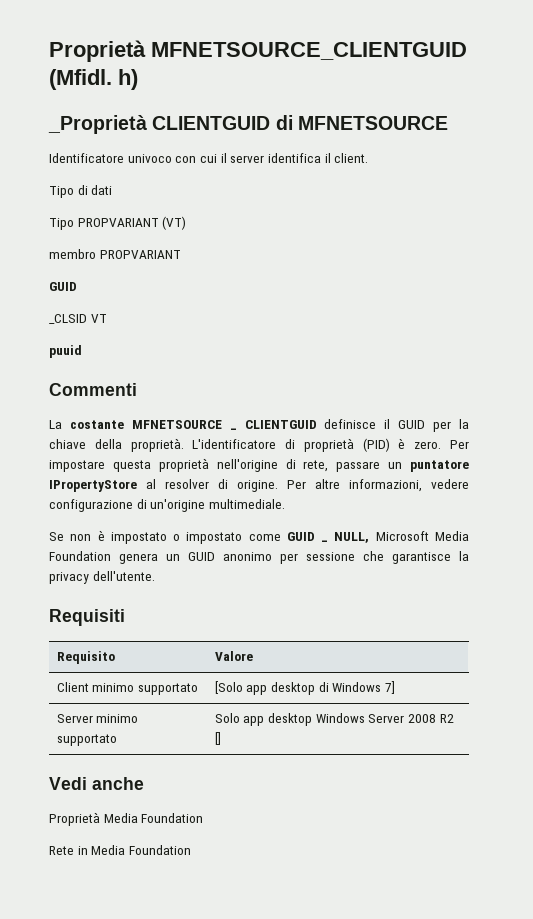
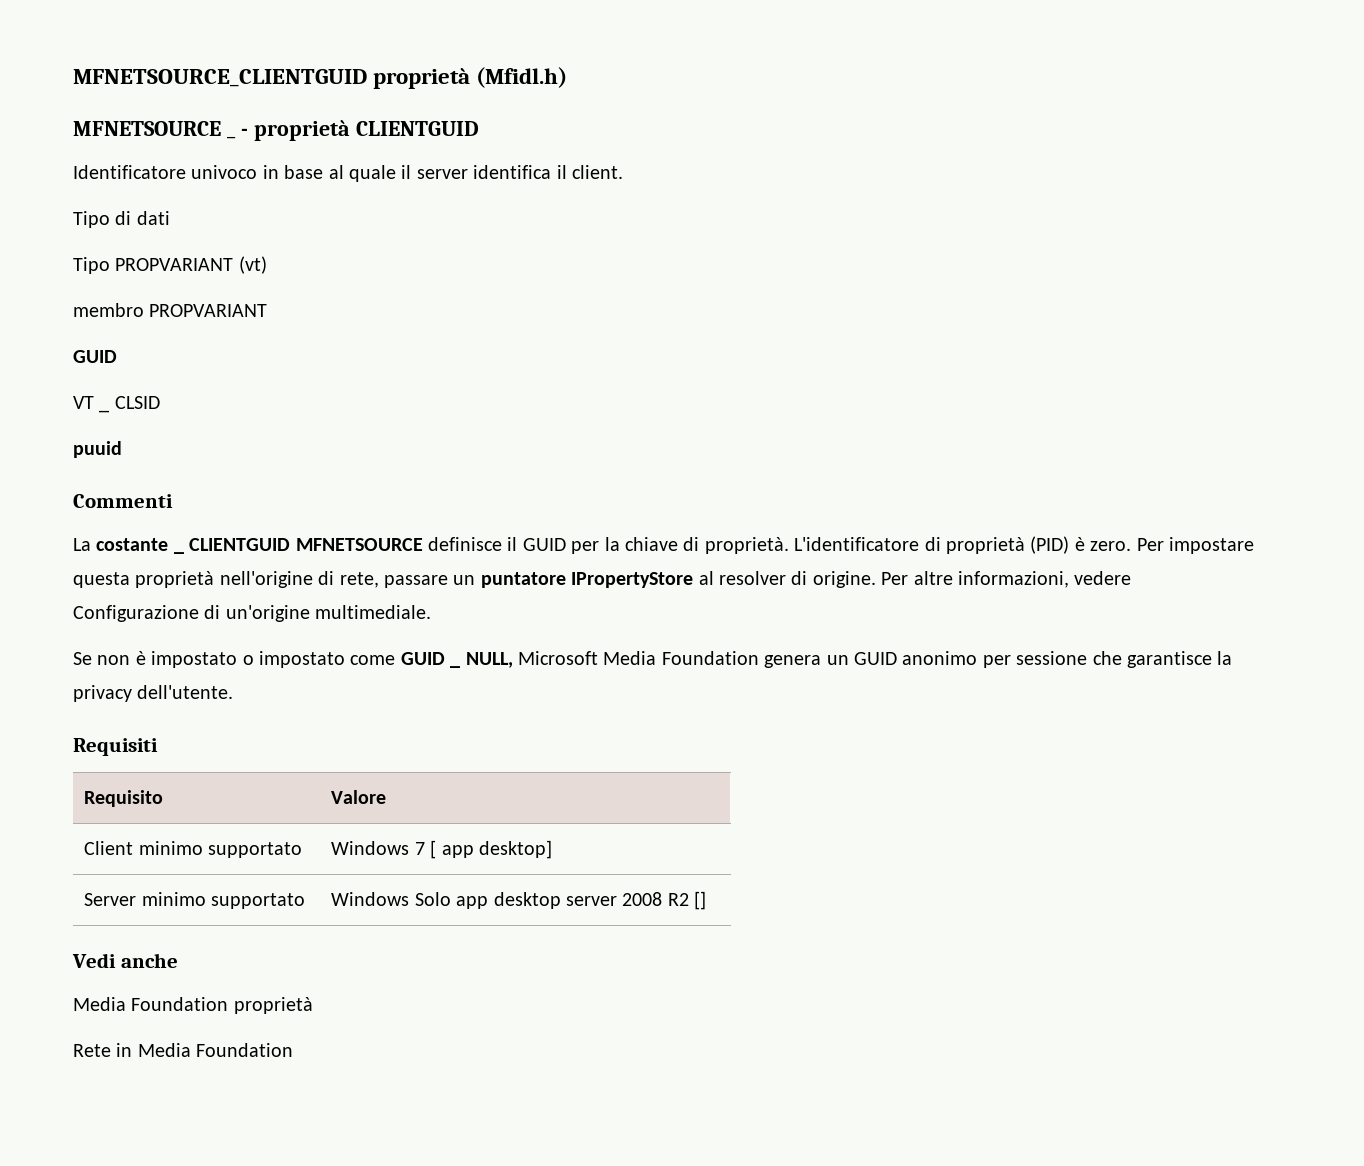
[49,40,467,62] [49,69,138,90] [48,115,448,134] Proprietà MFNETSOURCE_CLIENTGUID (Mfidl. h) // _Proprietà CLIENTGUID di MFNETSOURCE -> [73,67,568,89] [73,121,221,136] [226,136,236,139] [240,120,479,141] MFNETSOURCE_CLIENTGUID proprietà (Mfidl.h) // MFNETSOURCE _ - proprietà CLIENTGUID
[175,154,217,163] con cui -> [262,165,396,182] in base al quale
[162,216,187,230] (VT) -> [238,256,267,274] (vt)
[49,314,87,324] _CLSID -> (117, 356) none
(107, 318) none -> [99,409,110,413] [114,396,160,409] _ CLSID
[131,420,222,429] MFNETSOURCE -> (169, 544) none
(317, 424) none -> [295,538,423,551] MFNETSOURCE
[94,439,122,449] della -> [683,537,700,551] di
[49,499,133,512] configurazione -> [73,605,199,622] Configurazione
[214,681,395,695] [Solo app desktop di Windows 7] -> [331,840,553,859] Windows 7 [ app desktop]
(117, 740) none -> [331,892,410,906] Windows
[315,713,405,723] Windows Server -> [566,896,618,906] server
[49,812,204,826] Proprietà Media Foundation -> [73,997,313,1014] Media Foundation proprietà

